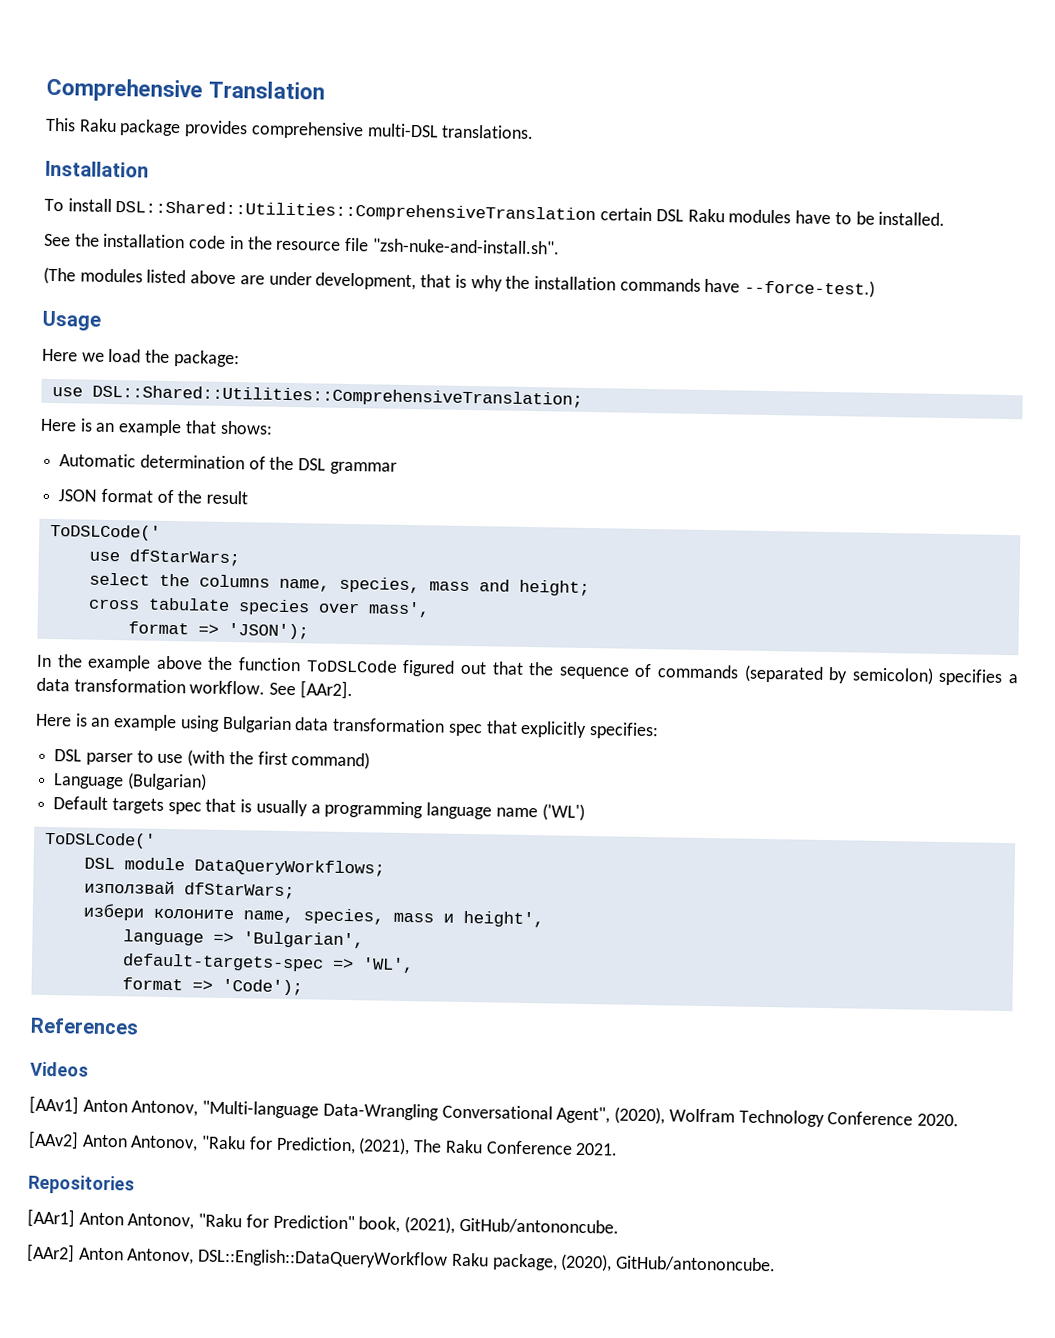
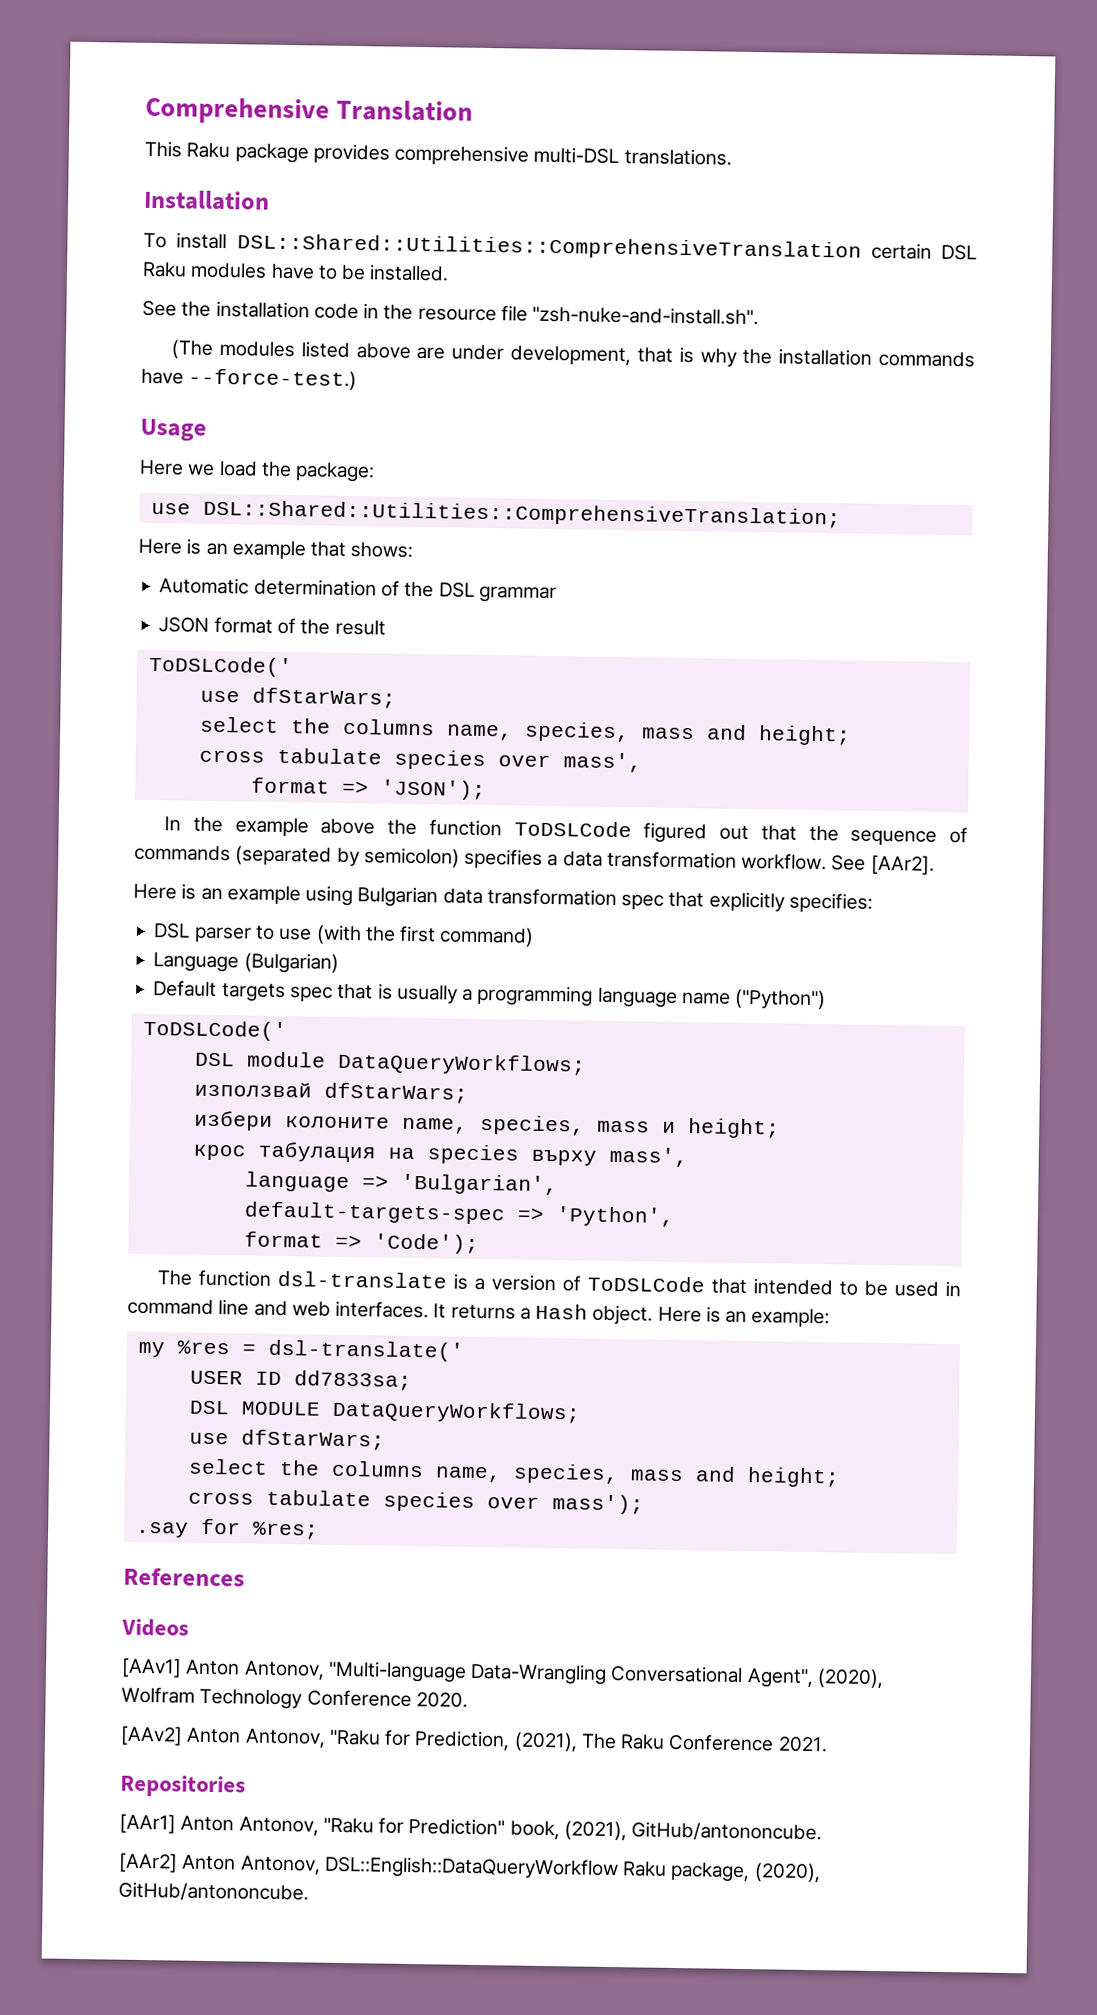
[541,803,585,821] ('WL') -> [735,988,827,1010] ("Python")
[462,910,544,928] height', -> [687,1118,780,1139] [192,1141,688,1168] height; // крос табулация на species върху mass',
[361,957,414,974] 'WL', -> [555,1206,675,1227] 'Python',
(303, 987) none -> [157,1269,962,1297] [127,1298,831,1328] [137,1339,464,1362] [189,1370,412,1391] [188,1400,581,1424] [188,1429,385,1451] [187,1458,840,1488] [187,1489,644,1515] [135,1518,319,1540] // The function dsl-translate is a version of ToDSLCode that intended to be used in command line and web interfaces. It returns a Hash object. Here is an example: // my %res = dsl-translate(' // USER ID dd7833sa; // DSL MODULE DataQueryWorkflows; // use dfStarWars; // select the columns name, species, mass and height; // cross tabulate species over mass'); // .say for %res;

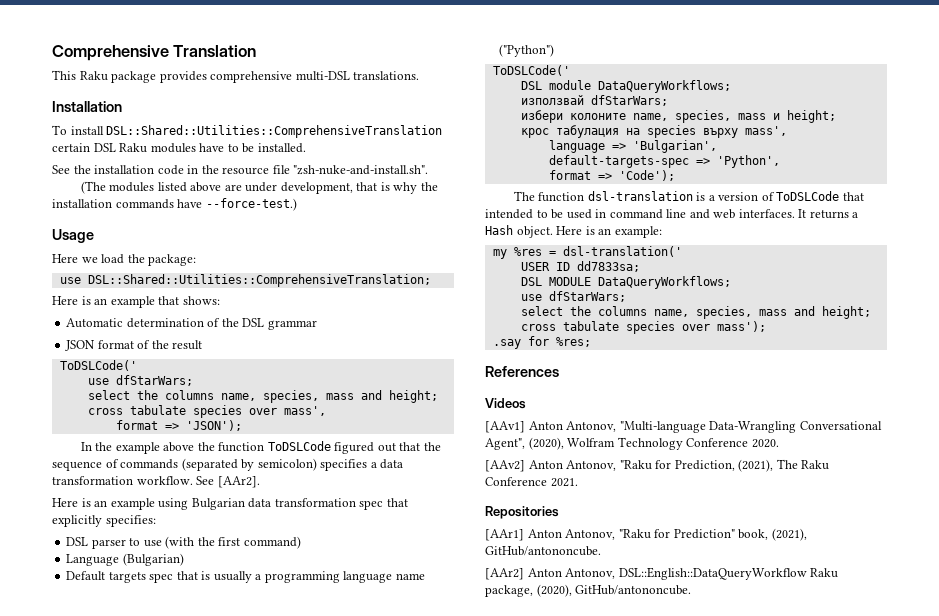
[277,1270,448,1289] dsl-translate -> [587,191,693,201] dsl-translation
[267,1339,464,1362] dsl-translate(' -> [562,246,682,257] dsl-translation('

